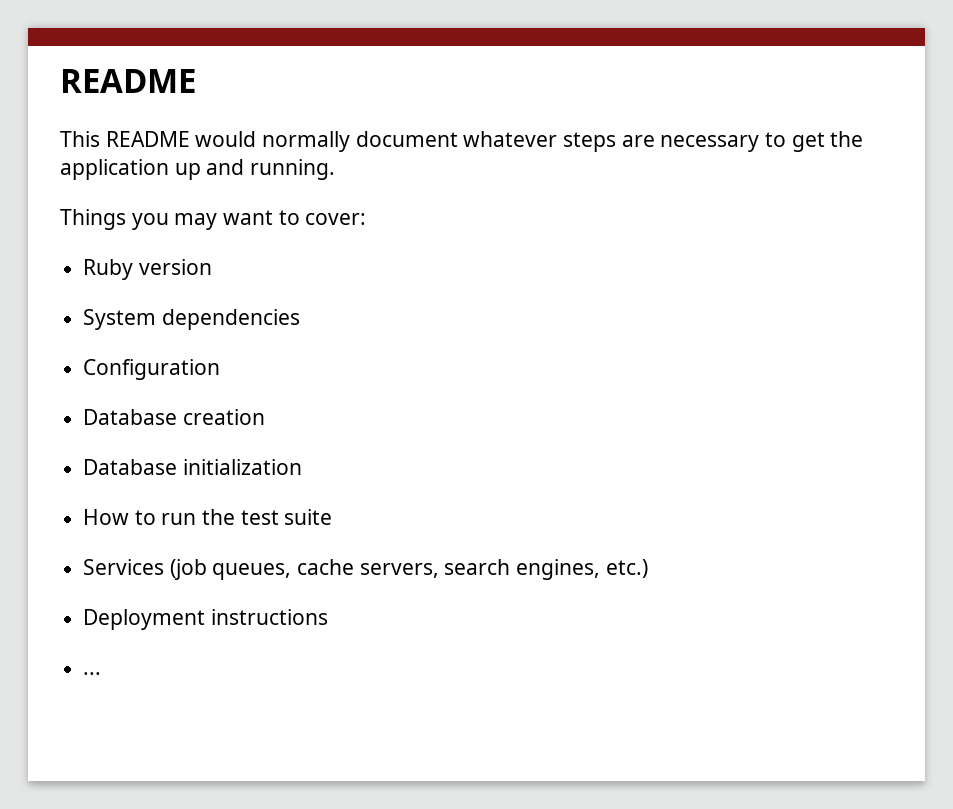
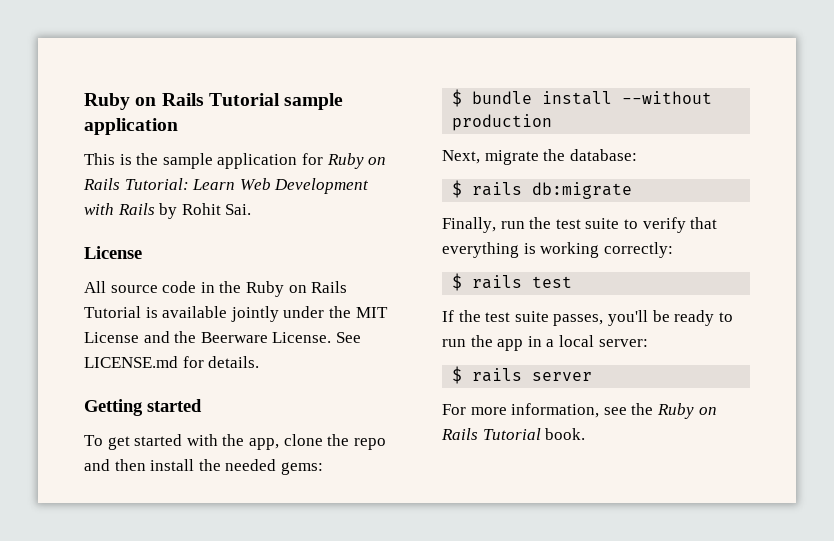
[60,69,196,93] [60,131,864,152] [60,159,336,180] [60,209,367,230] [83,259,212,280] [83,309,300,330] [83,359,221,380] [83,409,265,425] [83,459,302,475] [83,509,333,525] [83,559,648,580] [83,609,328,630] [83,672,102,675] README // This README would normally document whatever steps are necessary to get the application up and running. // Things you may want to cover: // Ruby version // System dependencies // Configuration // Database creation // Database initialization // How to run the test suite // Services (job queues, cache servers, search engines, etc.) // Deployment instructions // ... -> [84,93,344,110] [84,118,178,135] [84,153,387,169] [83,178,370,194] [84,203,252,219] [84,246,142,259] [84,281,348,297] [84,306,388,322] [84,331,361,343] [84,356,260,368] [84,399,202,416] [84,434,386,450] [84,459,323,475] [452,89,713,107] [452,114,553,131] [442,149,637,165] [452,180,633,199] [442,217,718,233] [442,242,673,258] [452,273,573,291] [442,310,733,326] [442,335,648,351] [452,366,593,384] [442,403,717,419] [441,428,586,440] Ruby on Rails Tutorial sample application // This is the sample application for Ruby on Rails Tutorial: Learn Web Development with Rails by Rohit Sai. // License // All source code in the Ruby on Rails Tutorial is available jointly under the MIT License and the Beerware License. See LICENSE.md for details. // Getting started // To get started with the app, clone the repo and then install the needed gems: // $ bundle install --without production // Next, migrate the database: // $ rails db:migrate // Finally, run the test suite to verify that everything is working correctly: // $ rails test // If the test suite passes, you'll be ready to run the app in a local server: // $ rails server // For more information, see the Ruby on Rails Tutorial book.

